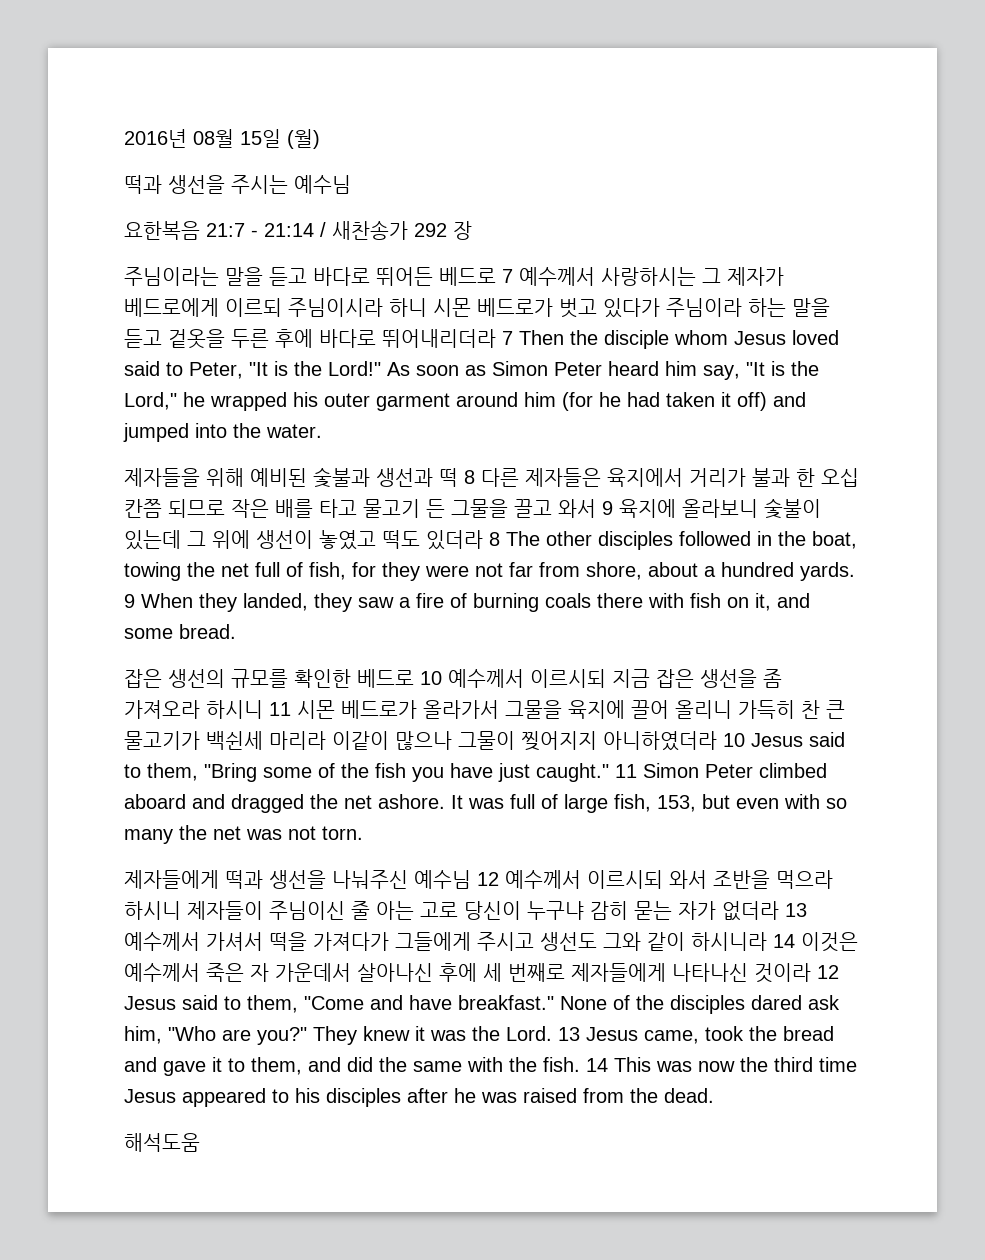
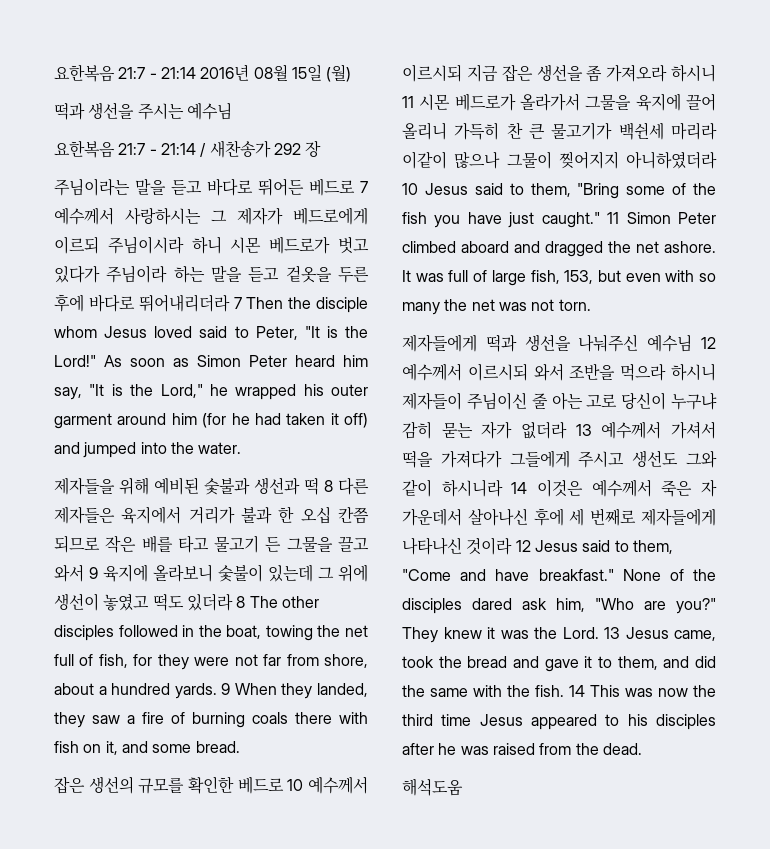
(124, 138) none -> [54,64,196,82] 요한복음 21:7 - 21:14

